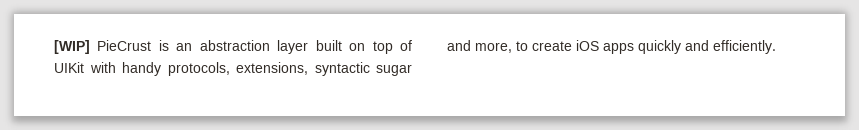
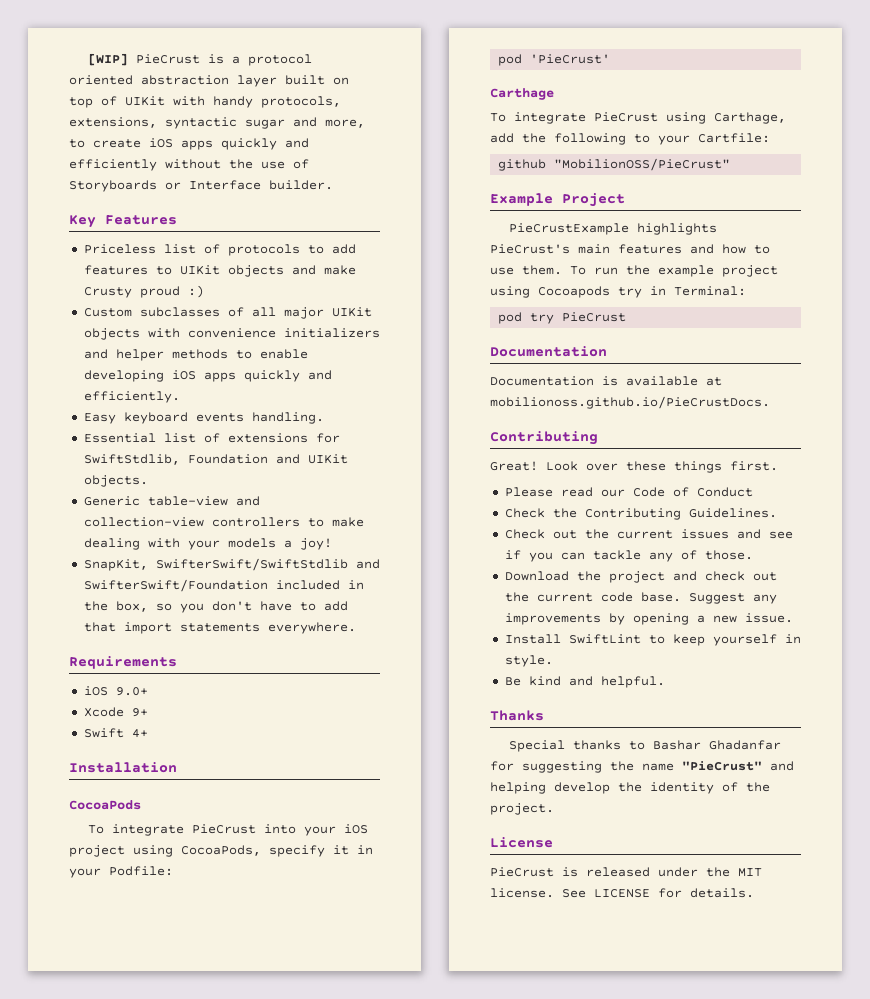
[176,43,193,51] an -> [231,54,312,66] [69,75,133,85] a protocol oriented
[713,40,776,54] efficiently. -> [69,159,309,171] [69,180,333,192] [69,215,177,228] [83,244,356,256] [83,265,356,277] [83,285,204,298] [83,307,372,319] [83,328,380,340] [83,349,308,361] [83,370,332,382] [83,391,180,403] [83,412,324,424] [83,433,340,443] [83,454,348,465] [83,475,148,487] [83,496,260,506] [83,517,364,527] [83,538,332,550] [83,558,380,571] [83,579,364,592] [83,601,348,613] [83,622,356,634] [69,656,177,669] [83,686,148,696] [83,707,148,717] [83,728,148,738] [69,762,177,773] [69,800,141,810] [87,824,368,836] [69,845,373,857] [69,866,173,878] [498,54,611,66] [490,88,554,100] [490,112,786,124] [490,133,770,145] [498,158,731,171] [490,193,625,207] [508,223,717,235] [490,244,770,254] [490,265,778,277] [490,286,746,298] [498,312,627,324] [490,346,607,357] [490,376,722,386] [490,396,770,409] [490,431,598,445] [490,461,778,473] [504,487,753,497] [504,508,777,520] [504,529,793,539] [504,550,753,562] [504,571,777,583] [504,592,777,604] [504,613,793,625] [504,634,801,646] [504,655,553,667] [504,676,665,688] [490,710,544,721] [508,740,781,752] [490,761,794,773] [490,782,770,794] [490,803,554,815] [490,837,553,848] [490,867,762,877] [490,888,754,898] efficiently without the use of Storyboards or Interface builder. // Key Features // Priceless list of protocols to add features to UIKit objects and make Crusty proud :) // Custom subclasses of all major UIKit objects with convenience initializers and helper methods to enable developing iOS apps quickly and efficiently. // Easy keyboard events handling. // Essential list of extensions for SwiftStdlib, Foundation and UIKit objects. // Generic table-view and collection-view controllers to make dealing with your models a joy! // SnapKit, SwifterSwift/SwiftStdlib and SwifterSwift/Foundation included in the box, so you don't have to add that import statements everywhere. // Requirements // iOS 9.0+ // Xcode 9+ // Swift 4+ // Installation // CocoaPods // To integrate PieCrust into your iOS project using CocoaPods, specify it in your Podfile: // pod 'PieCrust' // Carthage // To integrate PieCrust using Carthage, add the following to your Cartfile: // github "MobilionOSS/PieCrust" // Example Project // PieCrustExample highlights PieCrust's main features and how to use them. To run the example project using Cocoapods try in Terminal: // pod try PieCrust // Documentation // Documentation is available at mobilionoss.github.io/PieCrustDocs. // Contributing // Great! Look over these things first. // Please read our Code of Conduct // Check the Contributing Guidelines. // Check out the current issues and see if you can tackle any of those. // Download the project and check out the current code base. Suggest any improvements by opening a new issue. // Install SwiftLint to keep yourself in style. // Be kind and helpful. // Thanks // Special thanks to Bashar Ghadanfar for suggesting the name "PieCrust" and helping develop the identity of the project. // License // PieCrust is released under the MIT license. See LICENSE for details.

